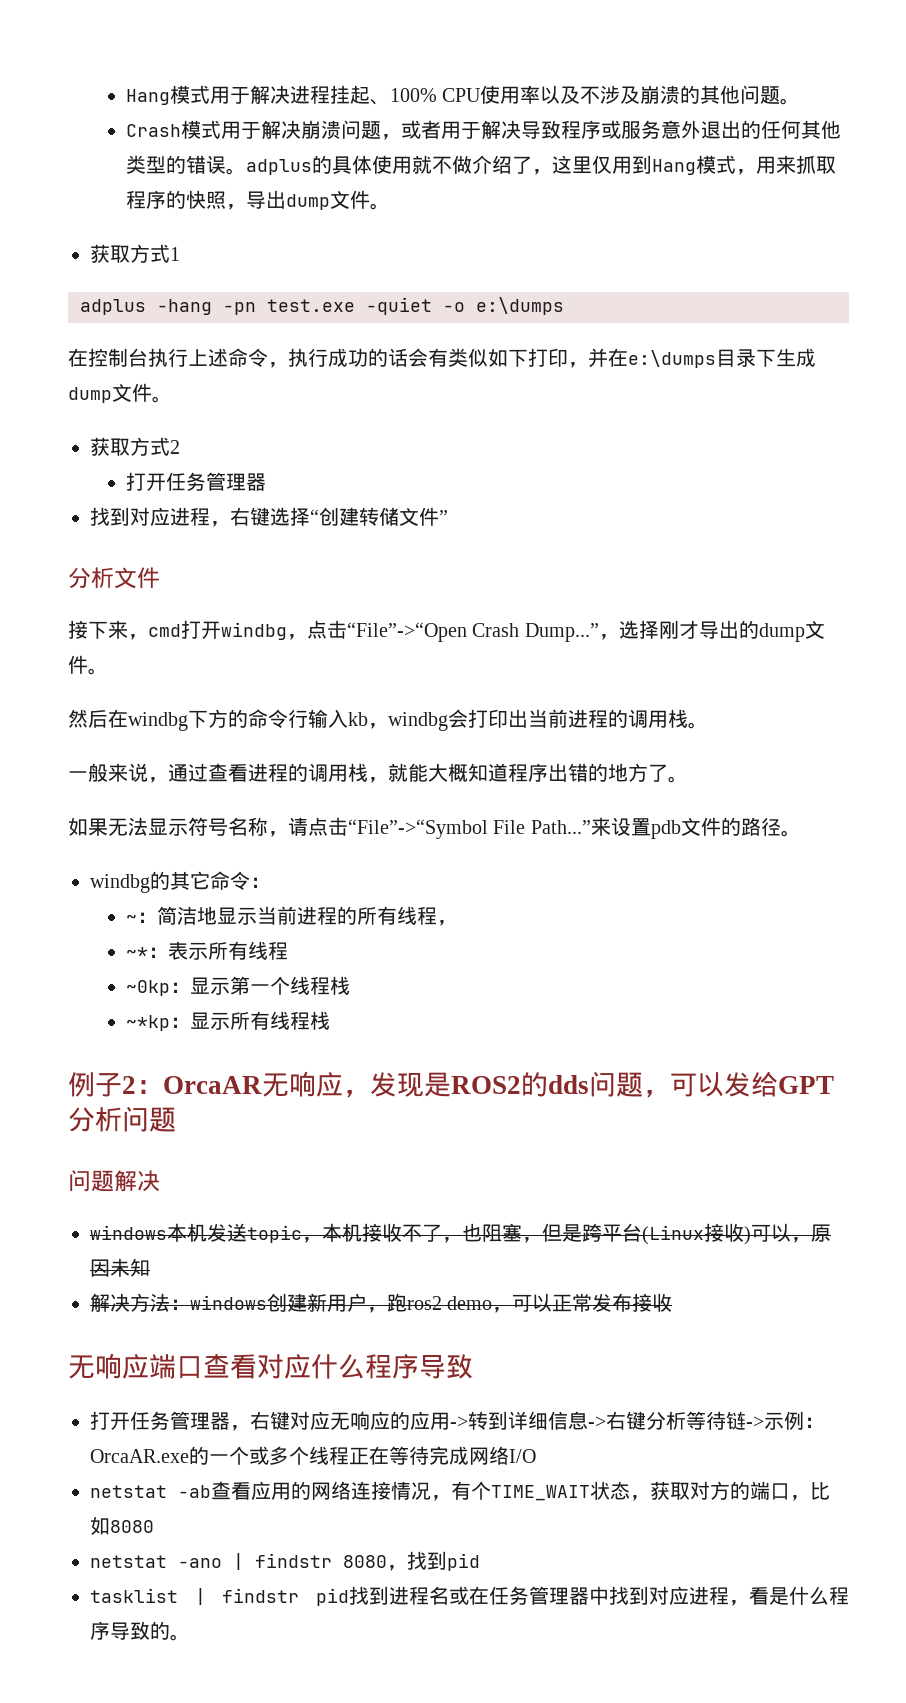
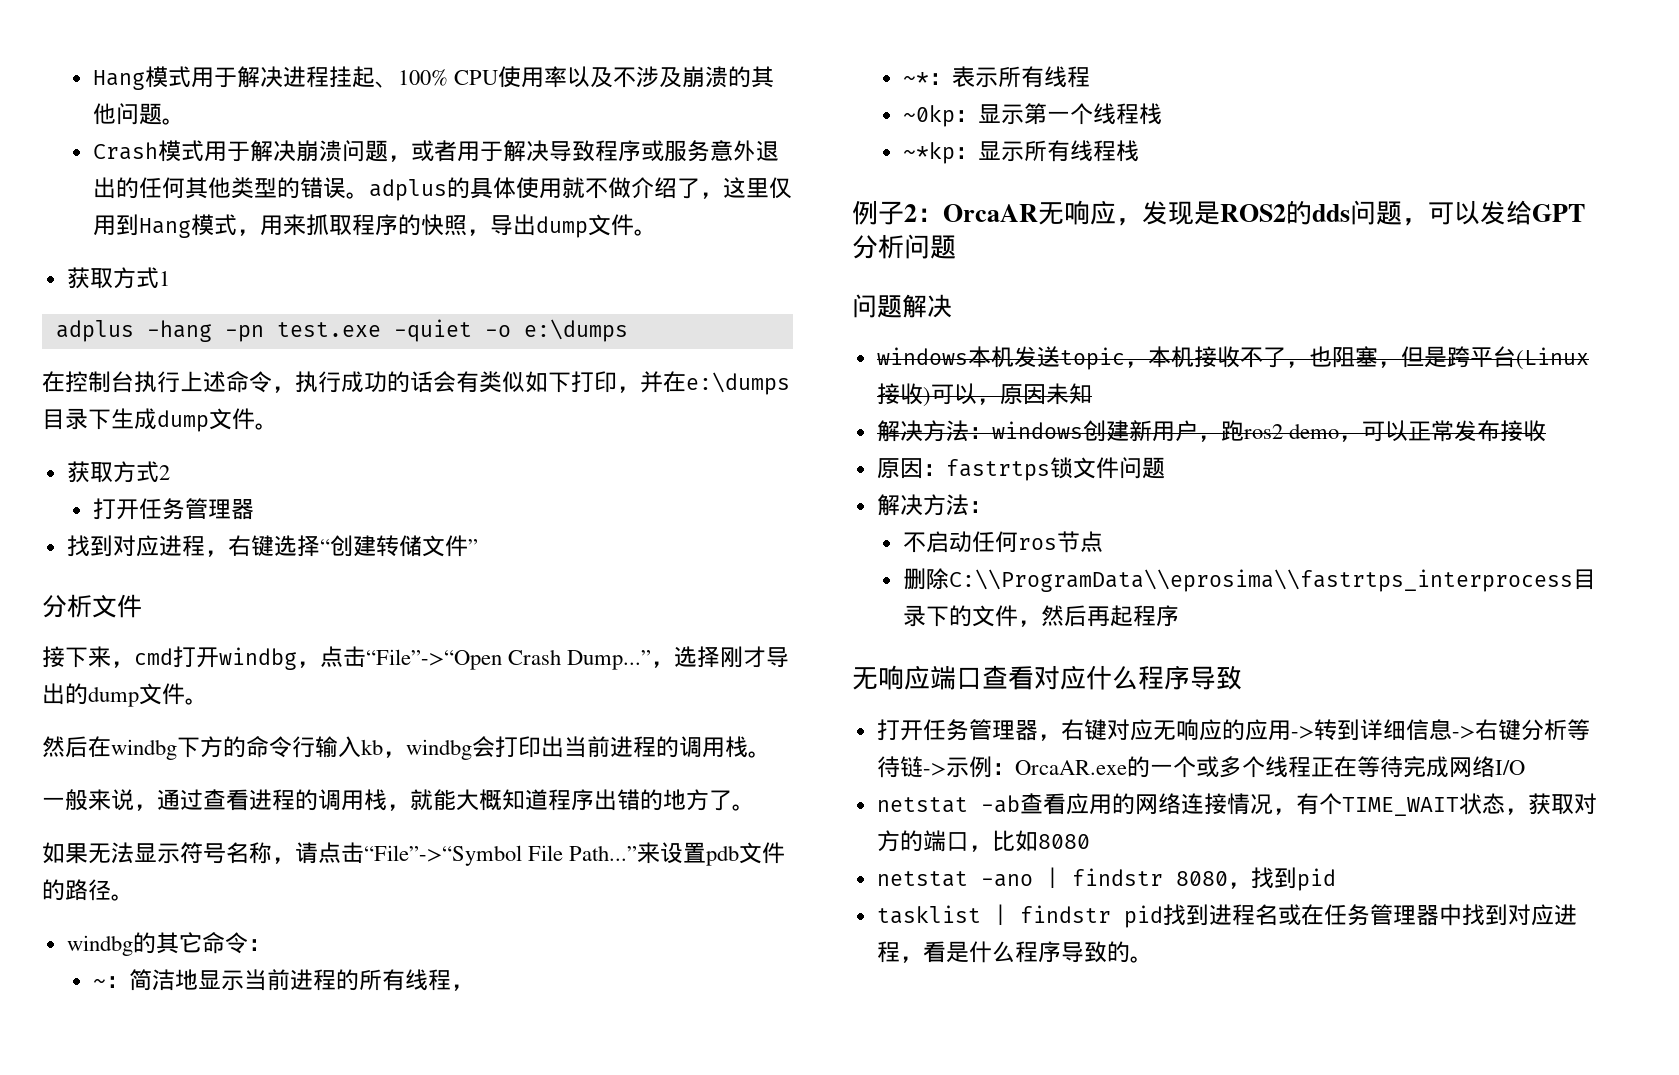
(673, 1302) none -> [876,457,1165,481] [876,494,992,516] [903,531,1104,553] [903,568,1597,592] [903,605,1180,627] // 原因：fastrtps锁文件问题 // 解决方法： // 不启动任何ros节点 // 删除C:\\ProgramData\\eprosima\\fastrtps_interprocess目录下的文件，然后再起程序

